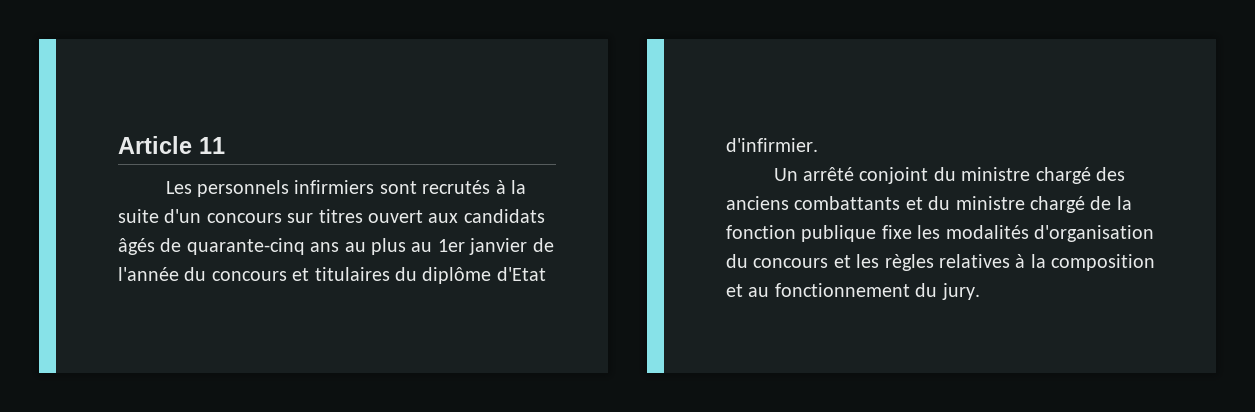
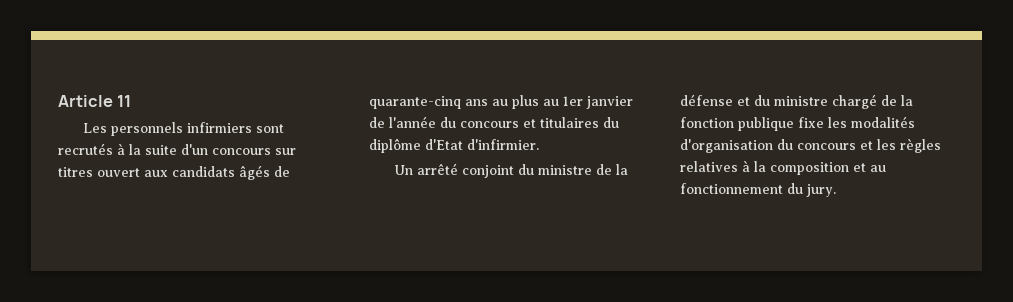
[1035,167,1126,184] [726,196,901,210] chargé des anciens combattants -> [596,164,629,175] [680,94,733,106] de la défense

